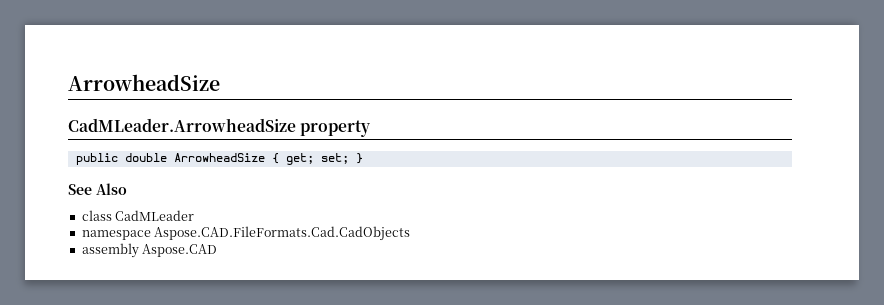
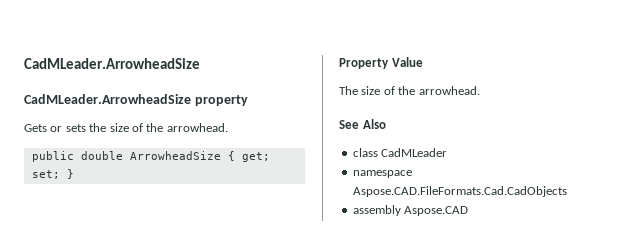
[68,74,220,91] ArrowheadSize -> [24,58,200,69] CadMLeader.ArrowheadSize
(371, 128) none -> [24,123,228,132] // Gets or sets the size of the arrowhead.
(363, 158) none -> [339,57,423,69] [339,86,480,95] // Property Value // The size of the arrowhead.

